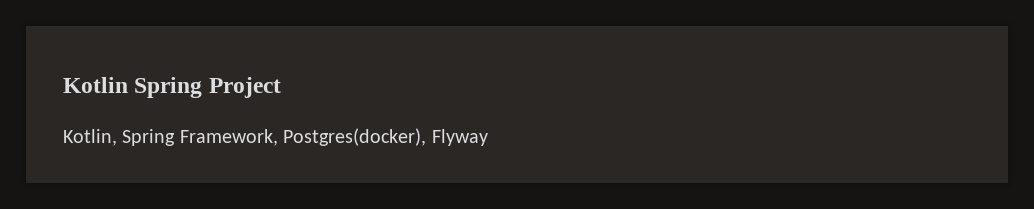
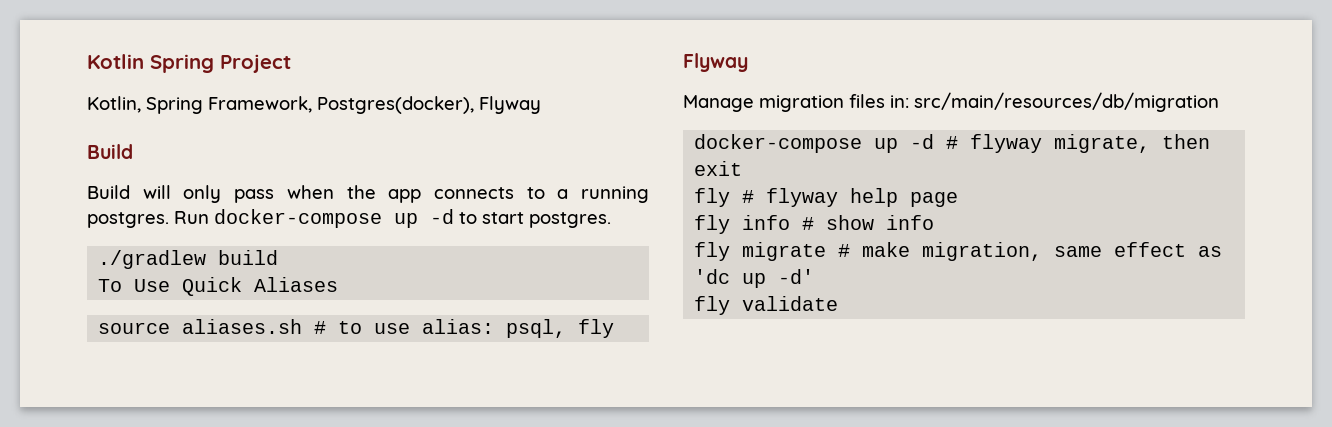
(488, 137) none -> [87,144,133,159] [87,185,649,203] [87,209,611,228] [98,250,279,269] [98,277,339,296] [98,319,615,338] [683,53,748,72] [683,92,1219,112] [694,134,1211,153] [694,161,743,176] [694,188,959,207] [694,215,935,234] [694,242,1223,261] [694,269,815,288] [694,296,839,315] // Build // Build will only pass when the app connects to a running postgres. Run docker-compose up -d to start postgres. // ./gradlew build // To Use Quick Aliases // source aliases.sh # to use alias: psql, fly // Flyway // Manage migration files in: src/main/resources/db/migration // docker-compose up -d # flyway migrate, then exit // fly # flyway help page // fly info # show info // fly migrate # make migration, same effect as 'dc up -d' // fly validate

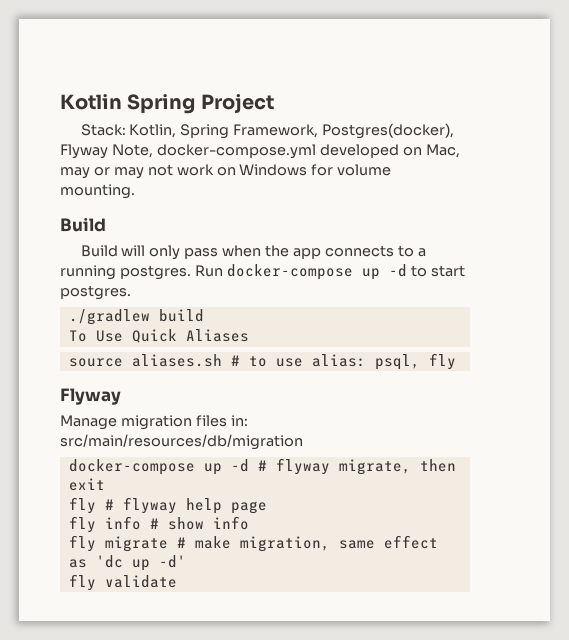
(291, 63) none -> [80,124,126,136] Stack:
(541, 105) none -> [111,144,460,159] [60,164,392,179] [60,184,135,199] Note, docker-compose.yml developed on Mac, may or may not work on Windows for volume mounting.

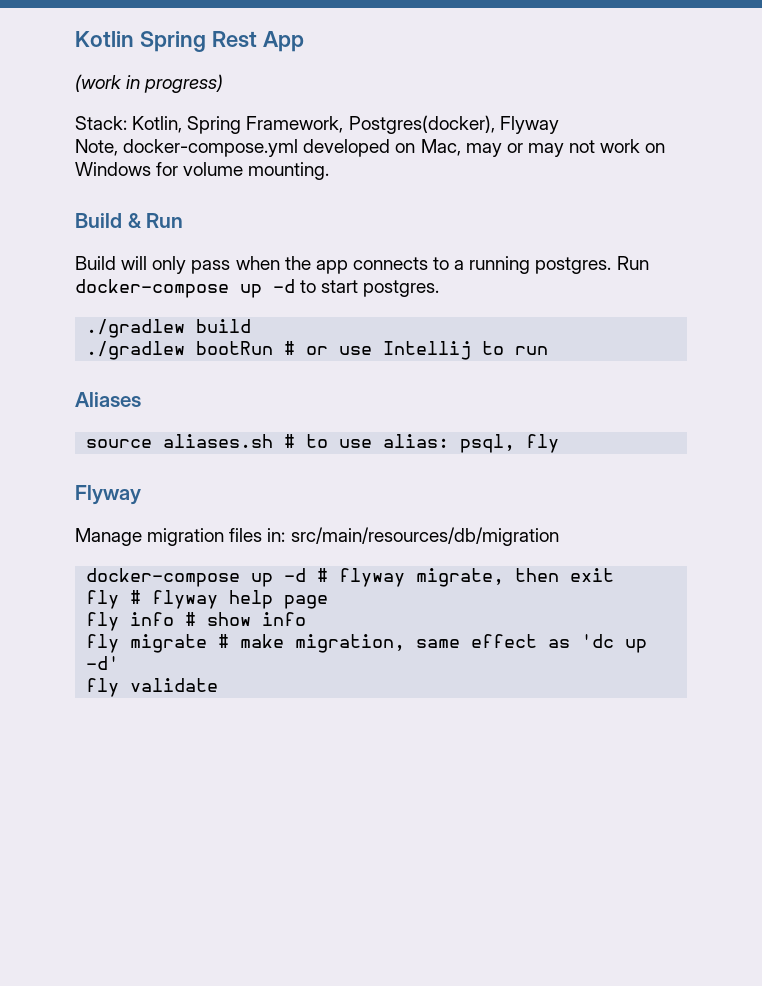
[200,93,274,113] Project -> [211,31,304,52] [75,74,224,93] Rest App // (work in progress)
(108, 151) none -> (559, 125) //
(106, 224) none -> [127,213,184,228] & Run
[68,329,177,343] To Use Quick -> [86,341,549,360] ./gradlew bootRun # or use Intellij to run //

